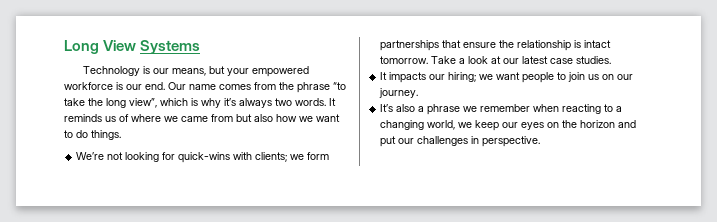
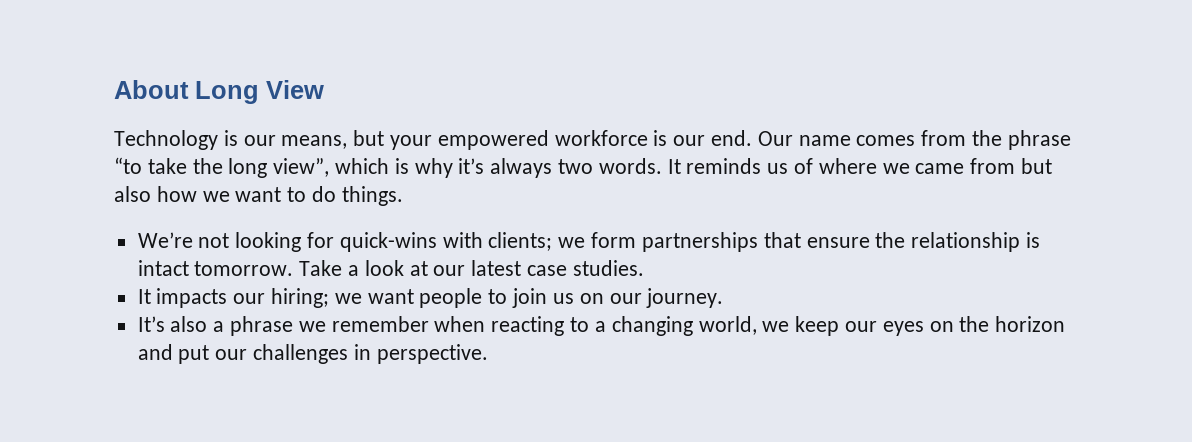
(64, 47) none -> [114,80,189,99] About
[140,40,201,54] Systems -> (324, 89) none

